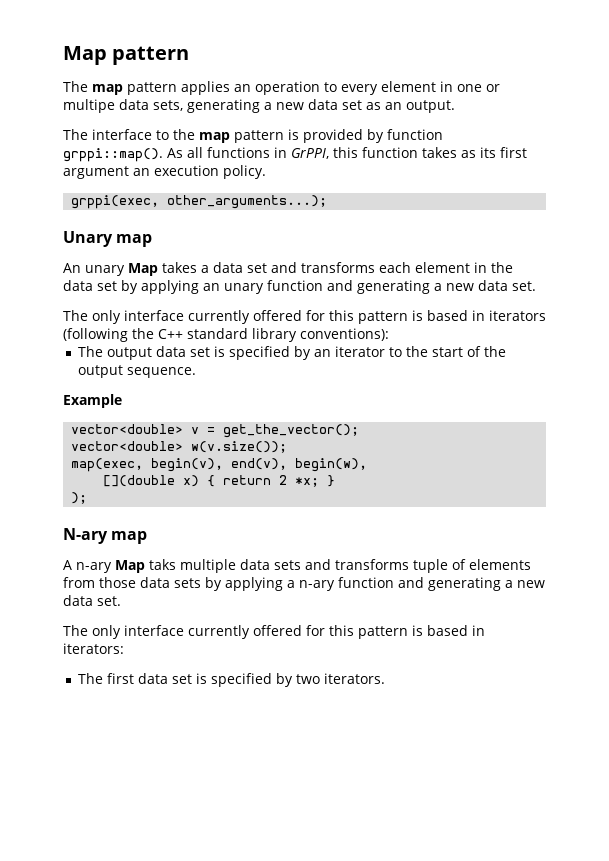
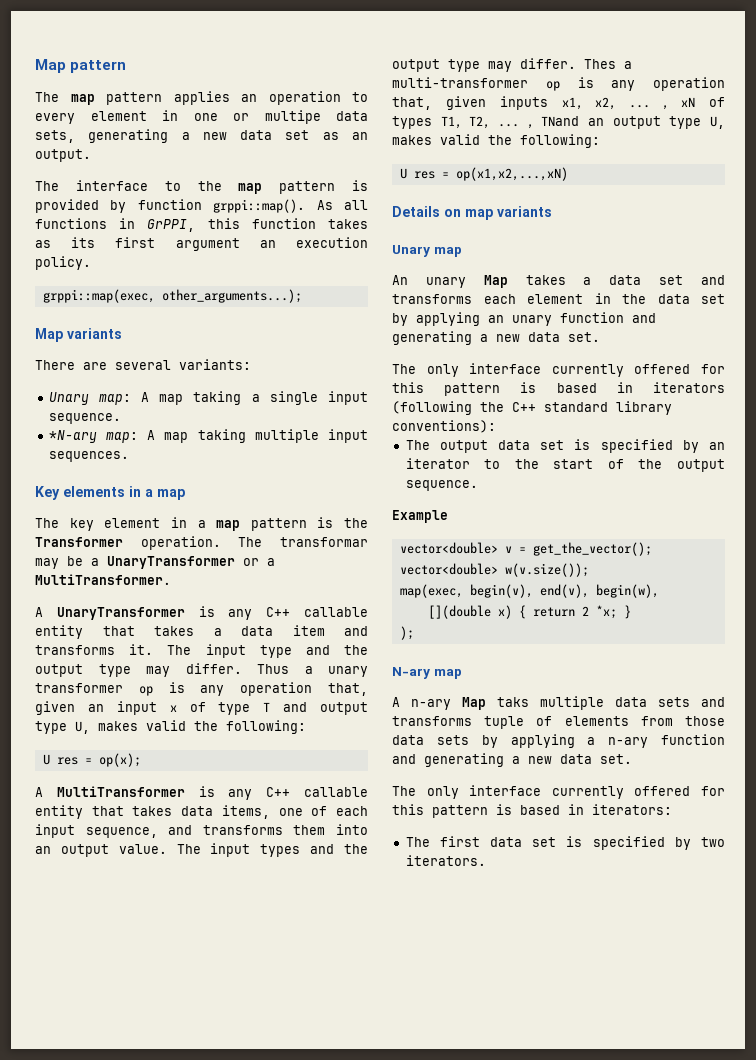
[71,195,160,209] grppi(exec, -> [42,289,155,303] grppi::map(exec,
(328, 202) none -> [35,328,122,342] [35,359,251,370] [48,391,368,405] [48,413,121,424] [48,429,368,443] [48,451,129,462] [35,486,185,500] [35,517,368,531] [35,536,368,550] [35,556,275,569] [35,574,171,585] [35,606,369,620] [35,625,368,639] [35,644,368,658] [35,663,368,677] [35,682,369,696] [35,701,368,715] [35,720,306,734] [42,753,141,767] [35,786,369,800] [35,805,369,819] [35,824,368,838] [35,843,368,857] [392,58,632,72] [392,77,725,91] [392,96,725,110] [392,116,725,129] [392,134,600,148] [399,167,568,181] [392,206,552,220] // Map variants // There are several variants: // Unary map: A map taking a single input sequence. // *N-ary map: A map taking multiple input sequences. // Key elements in a map // The key element in a map pattern is the Transformer operation. The transformar may be a UnaryTransformer or a MultiTransformer. // A UnaryTransformer is any C++ callable entity that takes a data item and transforms it. The input type and the output type may differ. Thus a unary transformer op is any operation that, given an input x of type T and output type U, makes valid the following: // U res = op(x); // A MultiTransformer is any C++ callable entity that takes data items, one of each input sequence, and transforms them into an output value. The input types and the output type may differ. Thes a multi-transformer op is any operation that, given inputs x1, x2, ... , xN of types T1, T2, ... , TNand an output type U, makes valid the following: // U res = op(x1,x2,...,xN) // Details on map variants

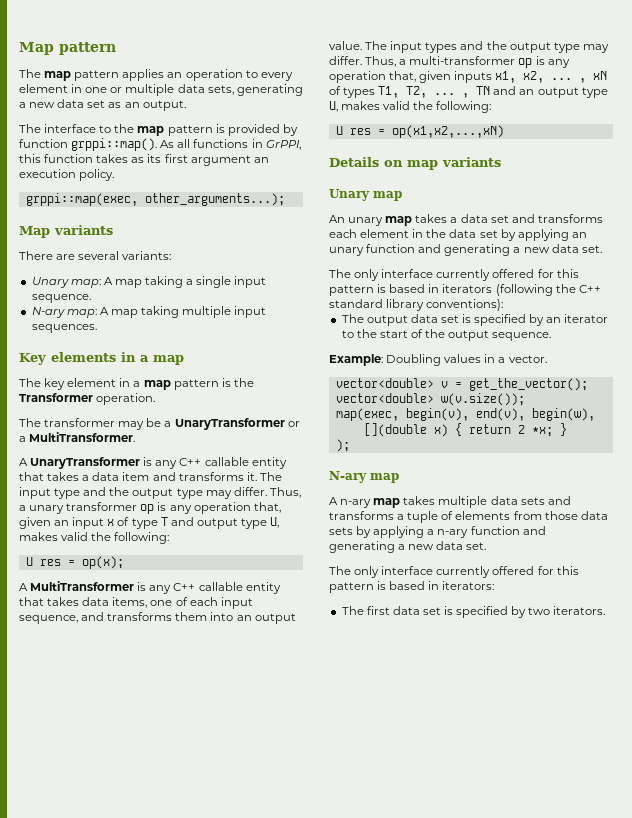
[264,110,321,124] multipe -> [125,84,175,96] multiple
[48,430,97,443] *N-ary -> [31,307,65,318] N-ary
[238,537,368,547] The transformar -> [19,418,116,427] // The transformer
[257,664,289,674] Thus -> [269,487,301,498] Thus,
[584,59,616,69] Thes -> [365,56,397,67] Thus,
[541,116,580,126] TNand -> [476,86,517,95] TN and
[483,275,508,288] Map -> [385,216,413,226] map
[392,510,448,523] Example -> [329,354,547,366] Example: Doubling values in a vector.
[462,697,529,710] Map taks -> [373,496,436,508] map takes
(472, 721) none -> [397,514,405,520] a

